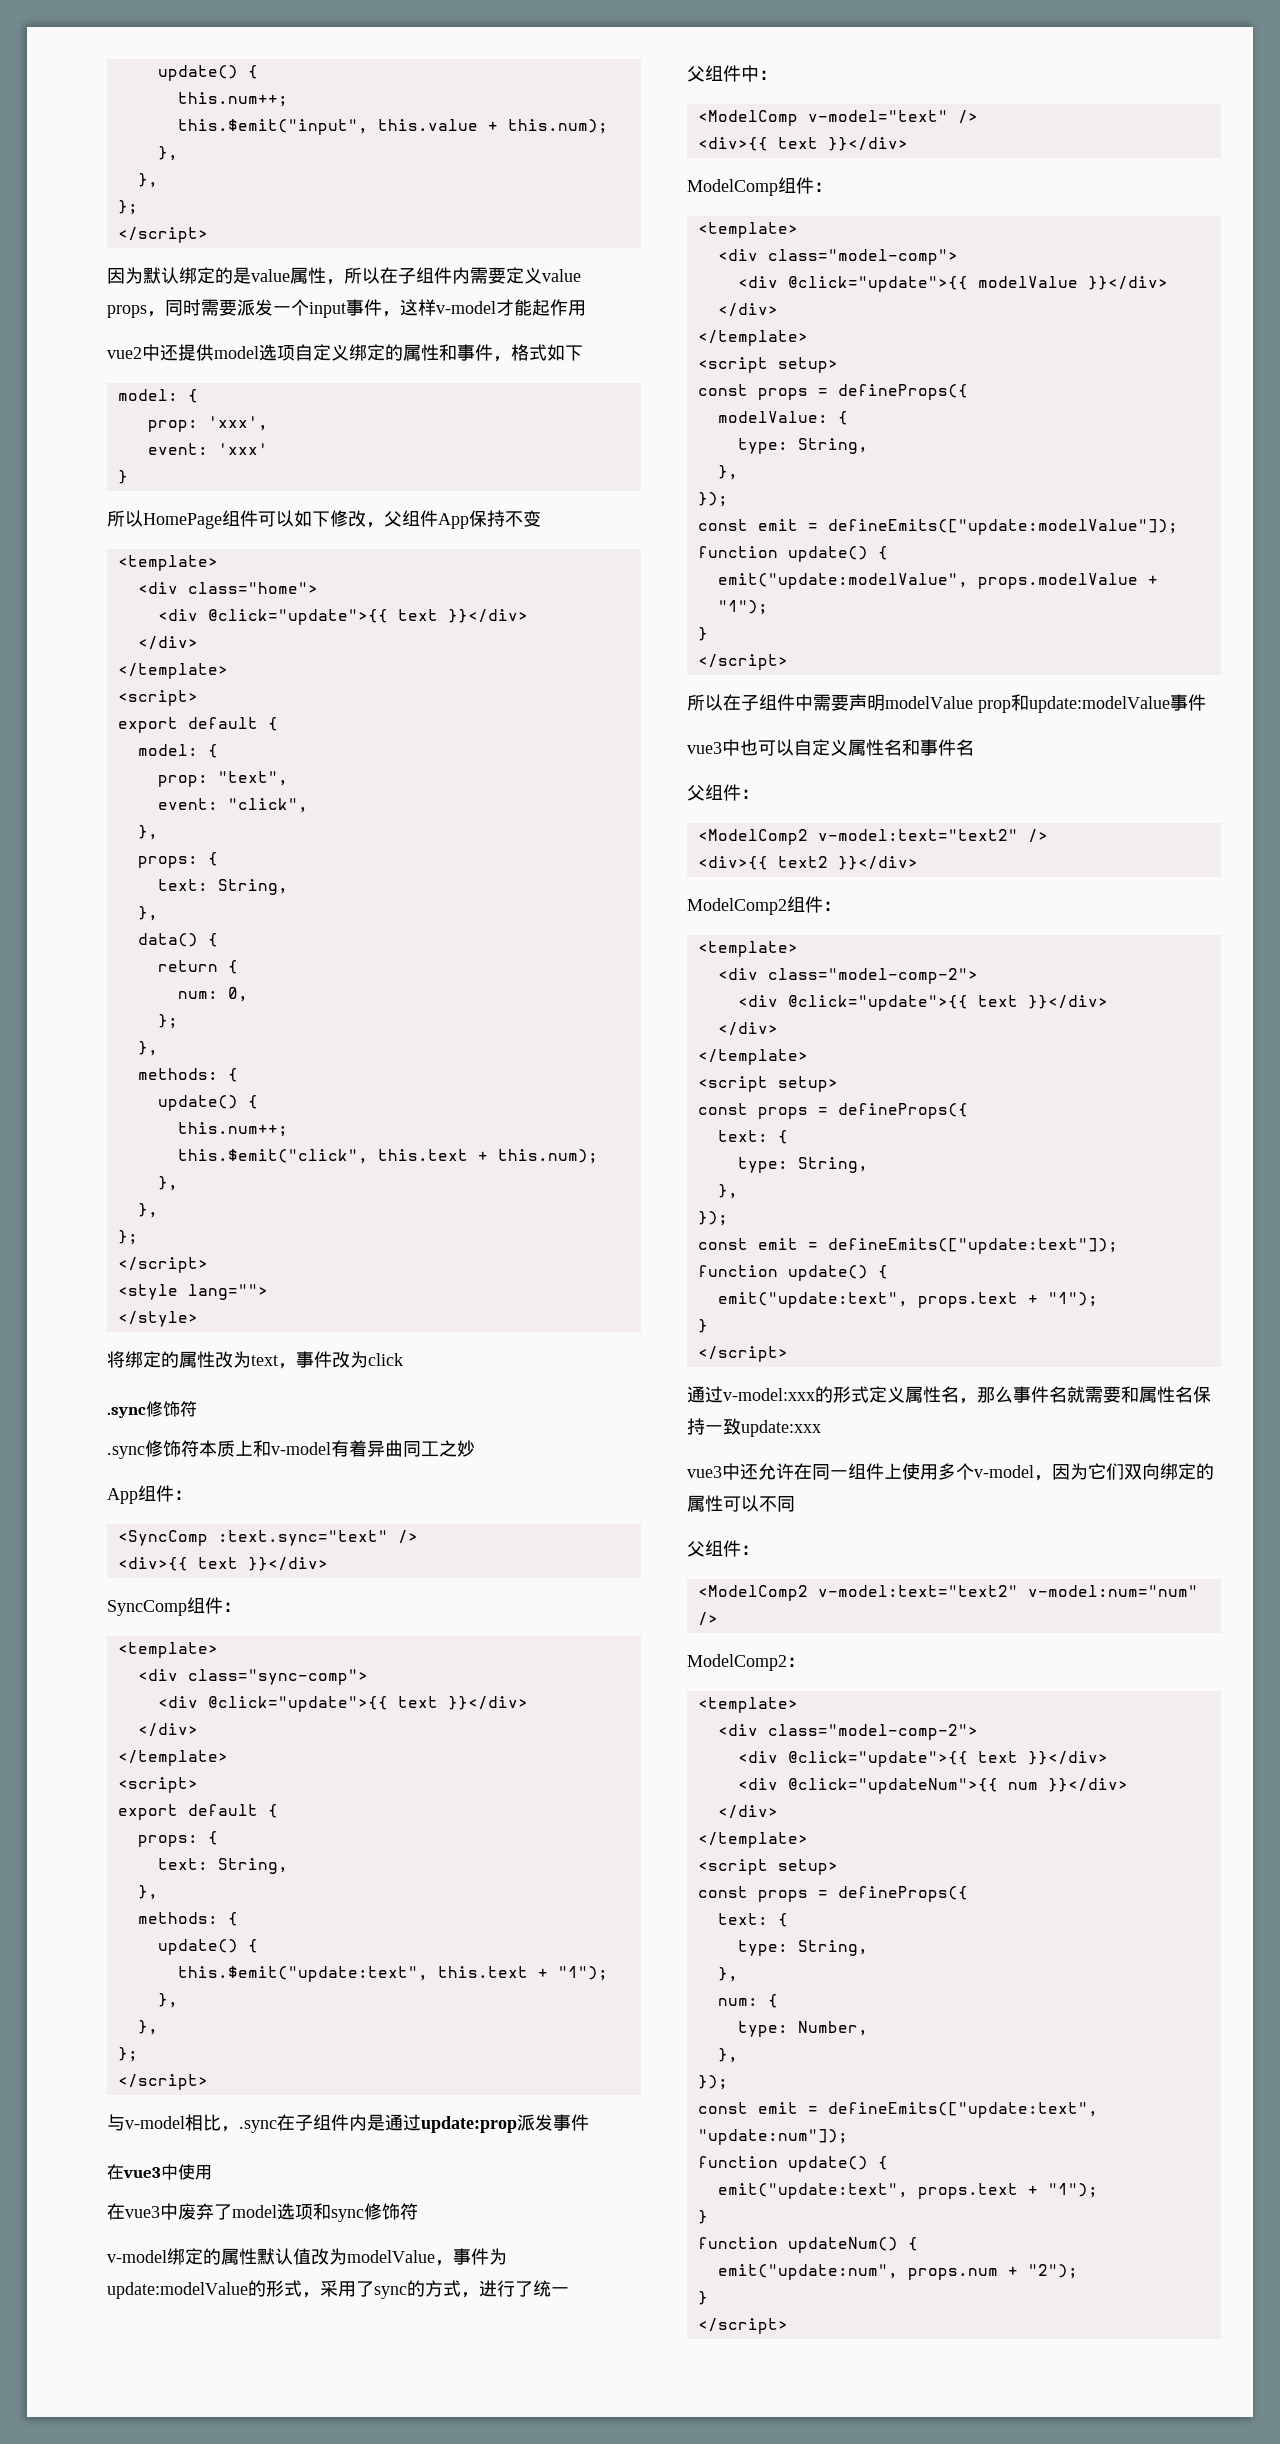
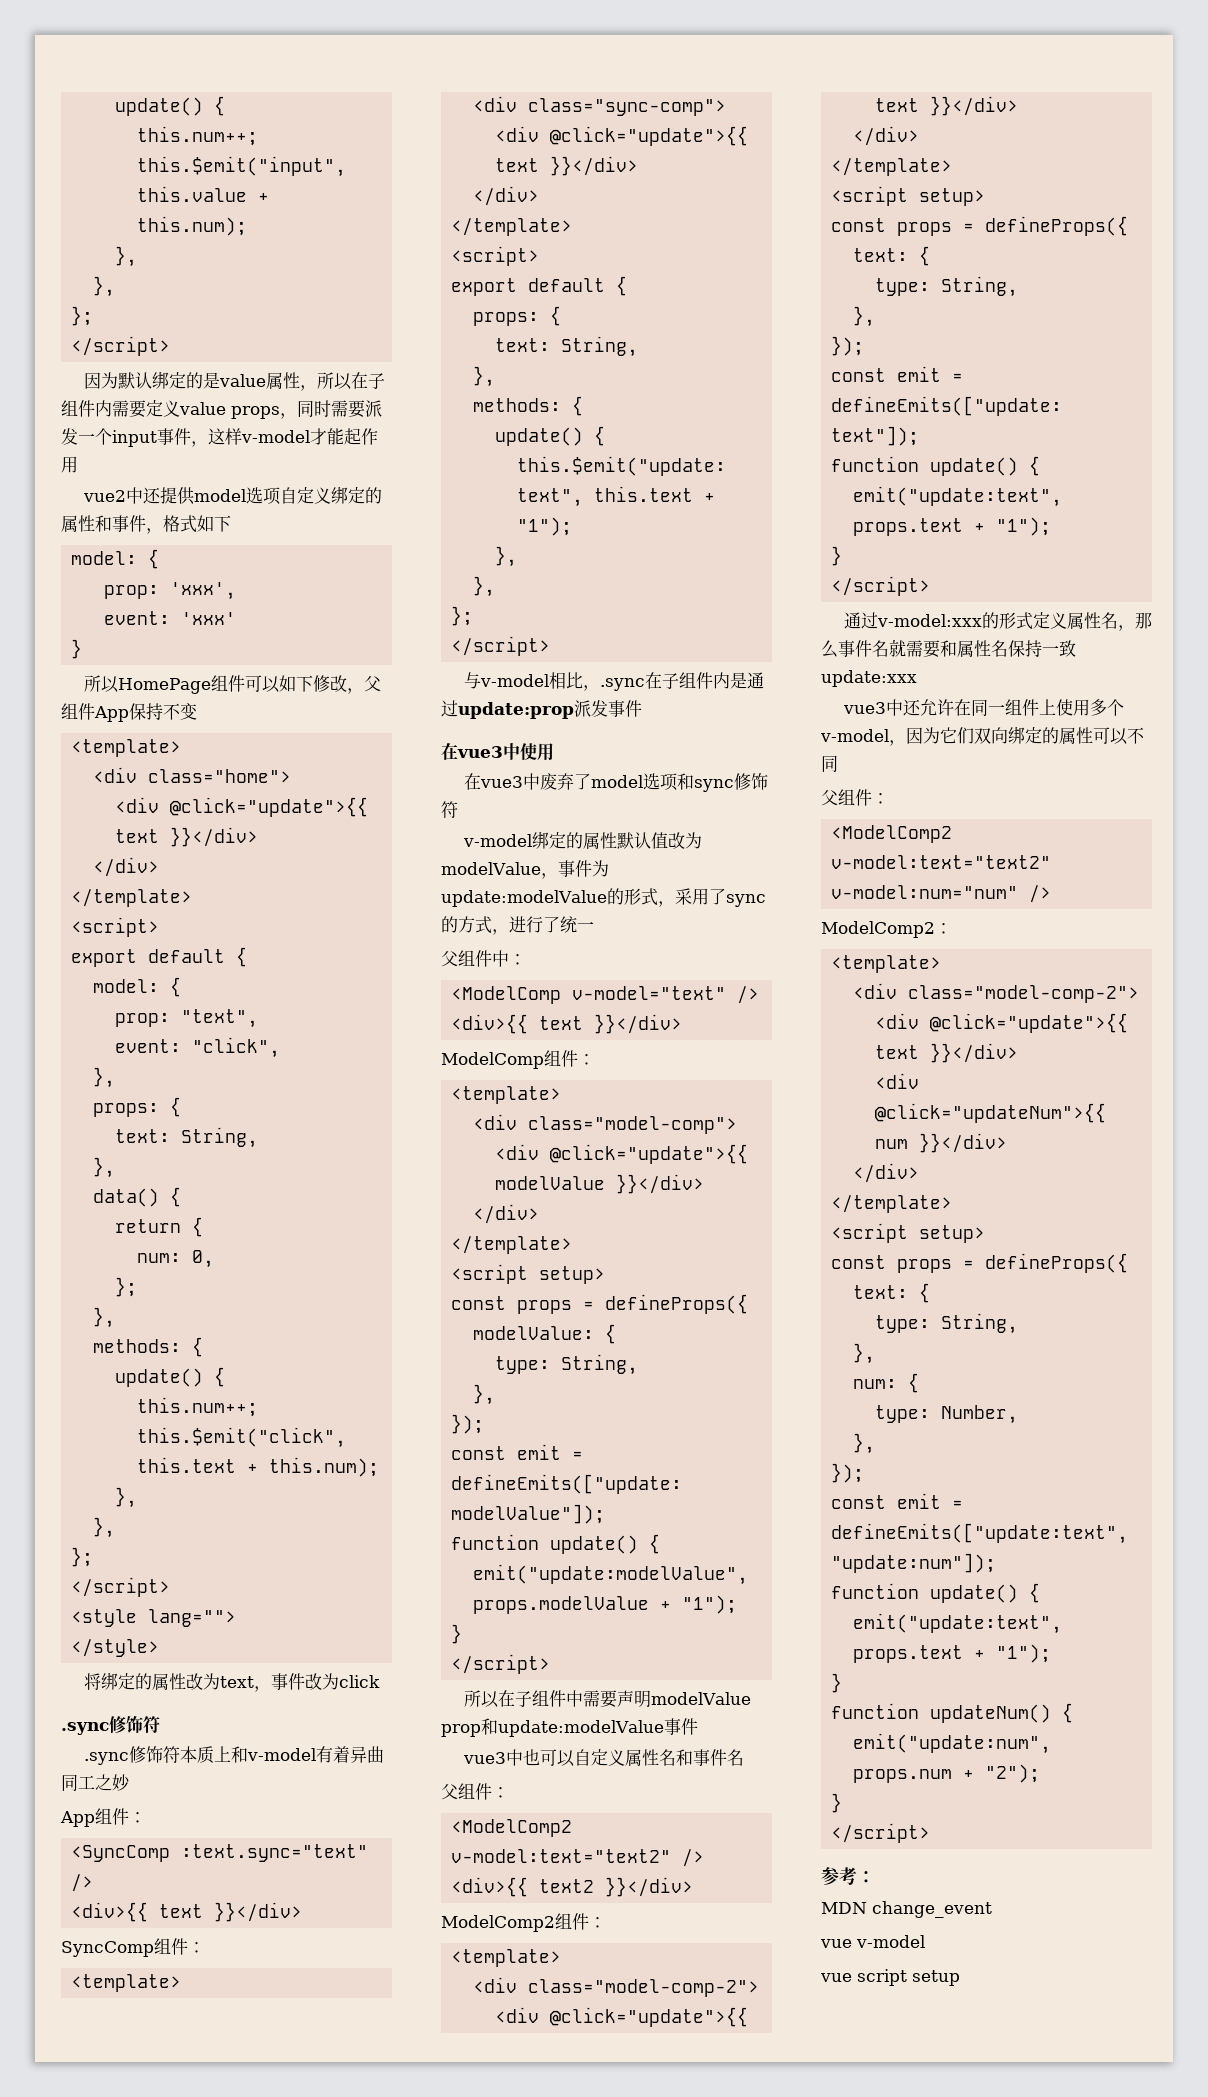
(788, 2326) none -> [821,1867,875,1885] [821,1901,992,1918] [820,1935,925,1948] [820,1969,960,1986] // 参考： // MDN change_event // vue v-model // vue script setup

